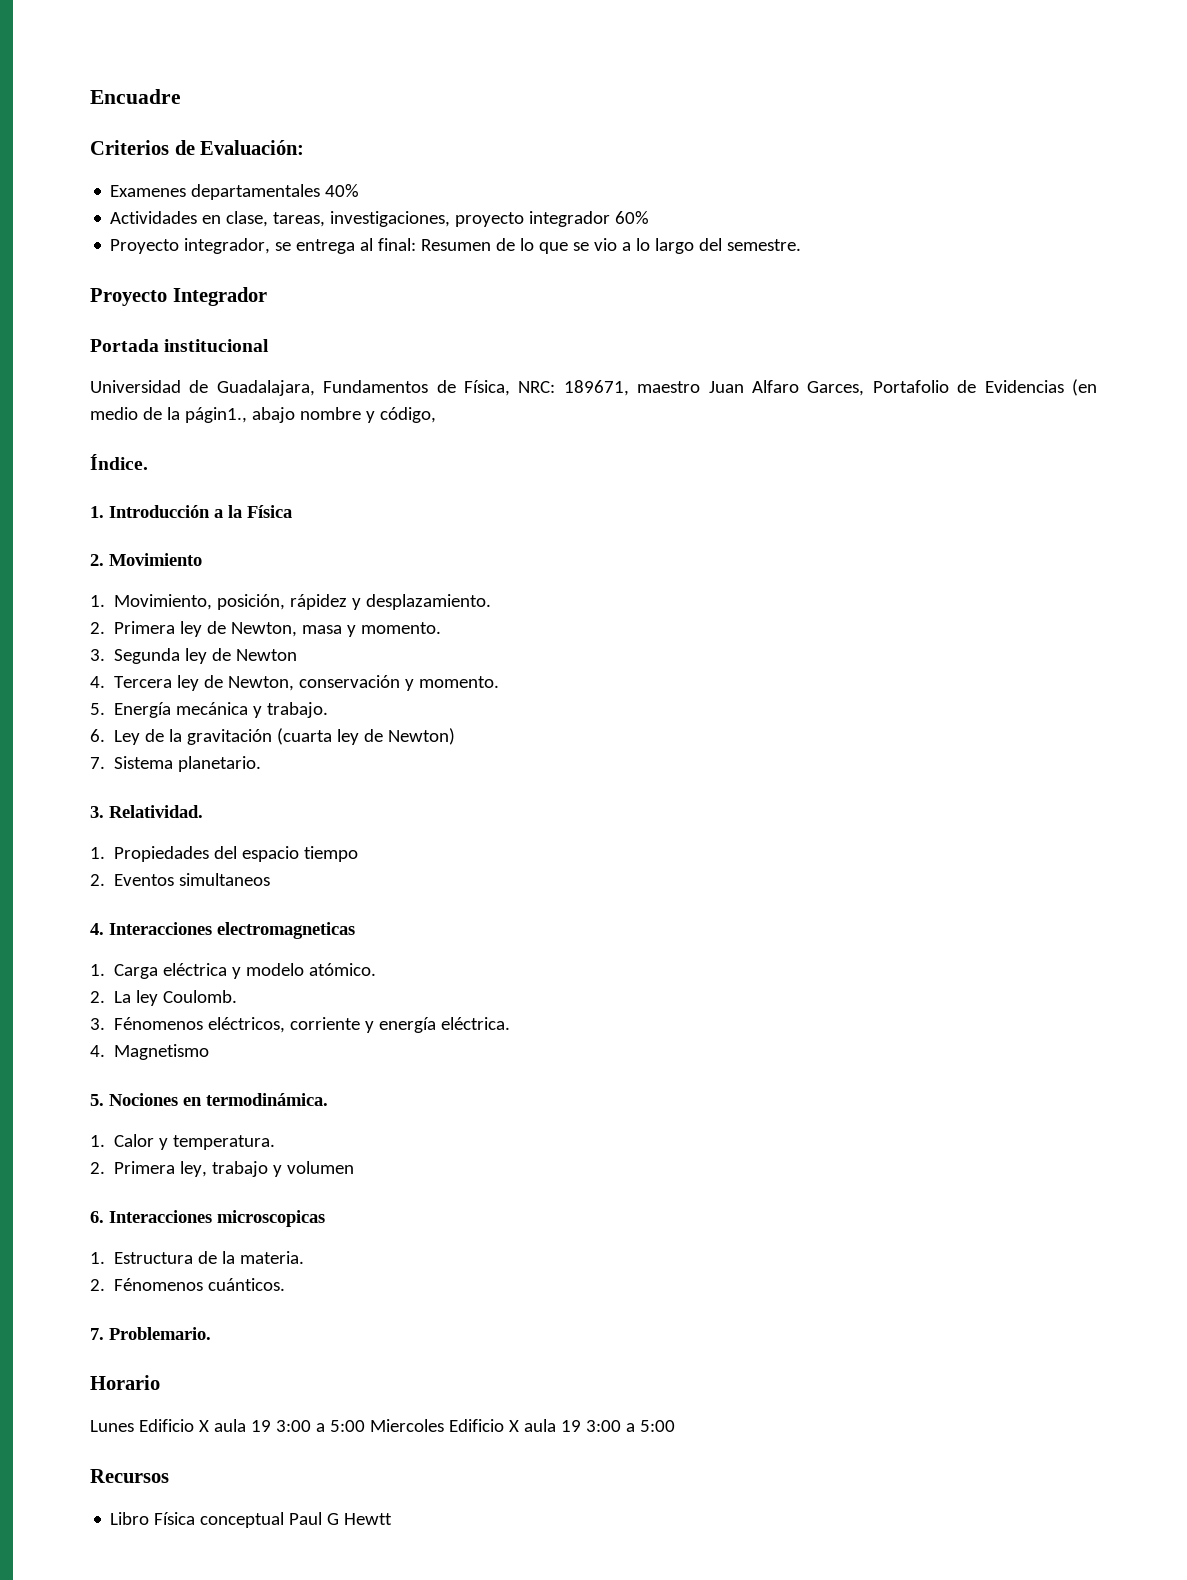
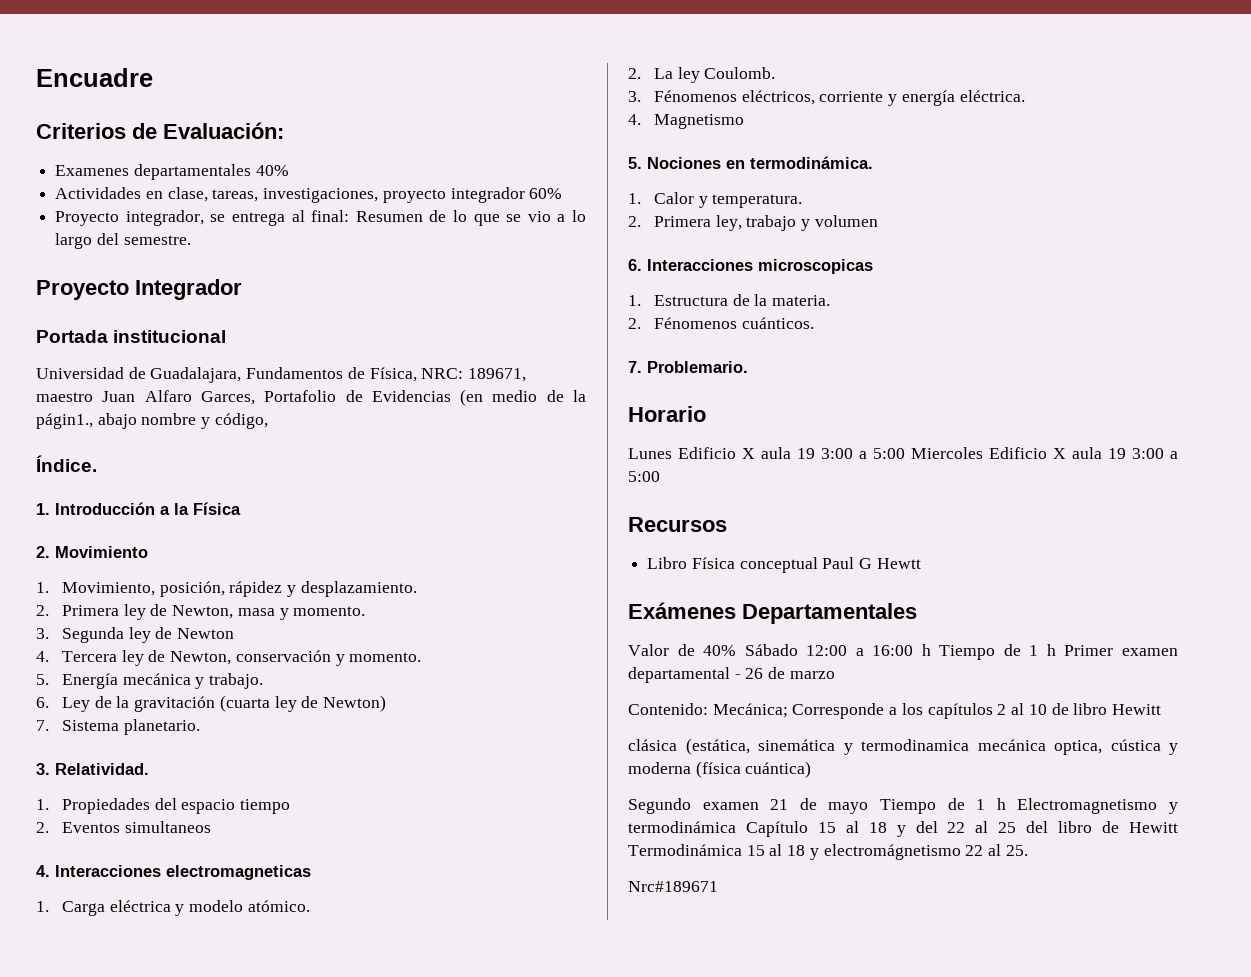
(393, 1519) none -> [628,602,917,624] [628,644,1178,660] [628,667,835,683] [628,703,1161,719] [628,738,1178,755] [628,761,812,778] [628,798,1178,814] [628,821,1178,837] [628,844,1028,860] [628,881,718,892] // Exámenes Departamentales // Valor de 40% Sábado 12:00 a 16:00 h Tiempo de 1 h Primer examen departamental - 26 de marzo // Contenido: Mecánica; Corresponde a los capítulos 2 al 10 de libro Hewitt // clásica (estática, sinemática y termodinamica mecánica optica, cústica y moderna (física cuántica) // Segundo examen 21 de mayo Tiempo de 1 h Electromagnetismo y termodinámica Capítulo 15 al 18 y del 22 al 25 del libro de Hewitt Termodinámica 15 al 18 y electromágnetismo 22 al 25. // Nrc#189671

